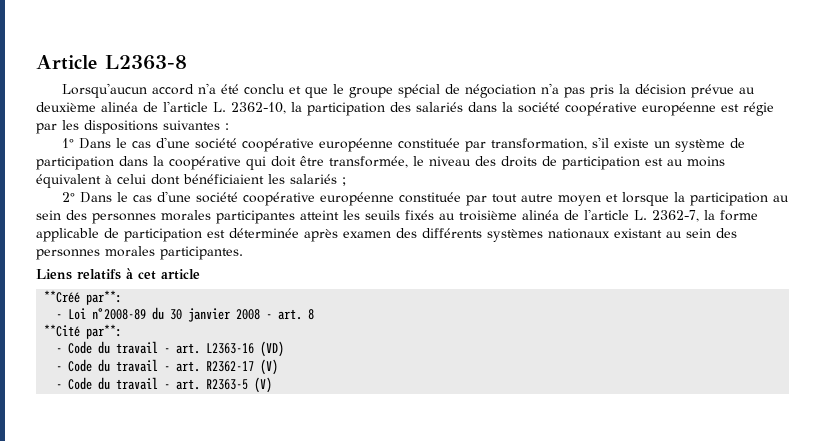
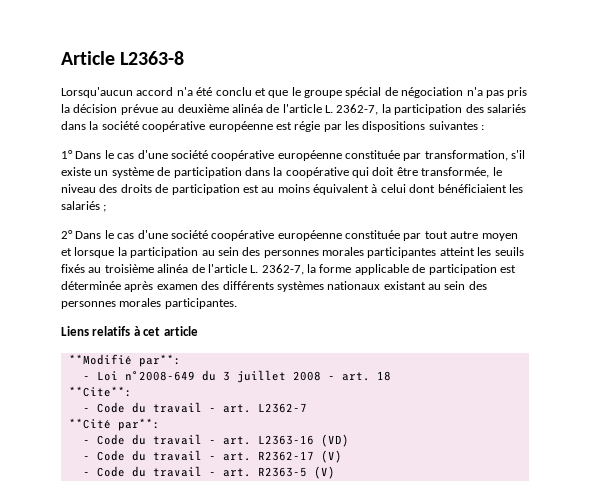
[231,102,286,114] 2362-10, -> [336,104,379,115] 2362-7,
[44,290,81,303] **Créé -> [68,354,132,365] **Modifié
[92,307,315,322] n°2008-89 du 30 janvier 2008 - art. 8 -> [124,370,391,383] [68,386,132,397] [82,402,307,413] n°2008-649 du 3 juillet 2008 - art. 18 // **Cite**: // - Code du travail - art. L2362-7

